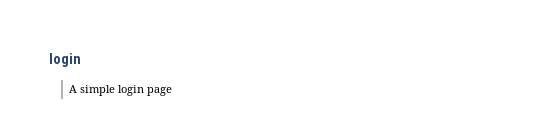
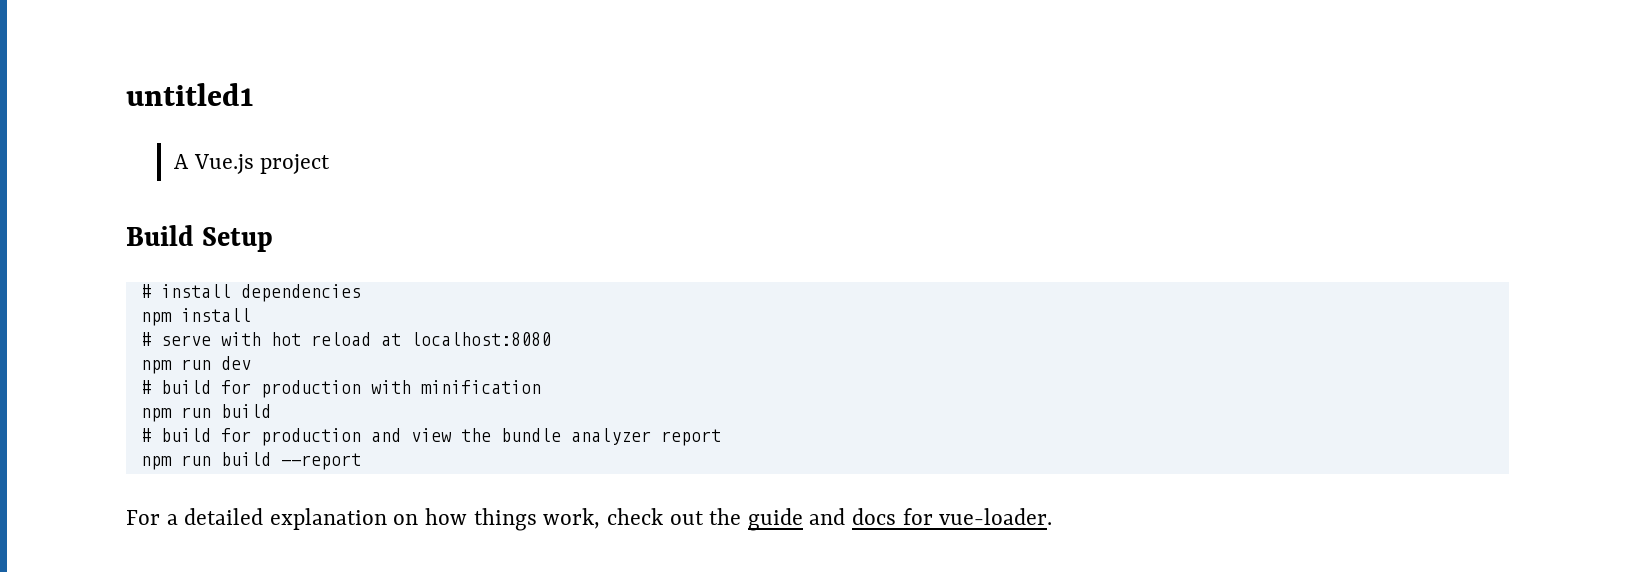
[49,53,81,67] login -> [126,83,254,106] untitled1
[80,85,173,96] simple login page -> [193,154,331,174] [126,225,274,252] [140,284,361,302] [140,308,251,326] [140,332,551,346] [140,356,251,374] [140,380,541,398] [140,404,271,422] [140,428,721,446] [140,452,361,470] [126,508,1053,531] Vue.js project // Build Setup // # install dependencies // npm install // # serve with hot reload at localhost:8080 // npm run dev // # build for production with minification // npm run build // # build for production and view the bundle analyzer report // npm run build --report // For a detailed explanation on how things work, check out the guide and docs for vue-loader.

